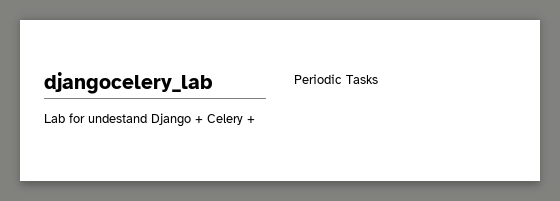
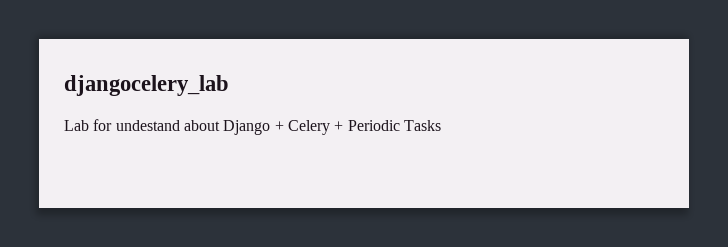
(147, 118) none -> [183,120,220,131] about

